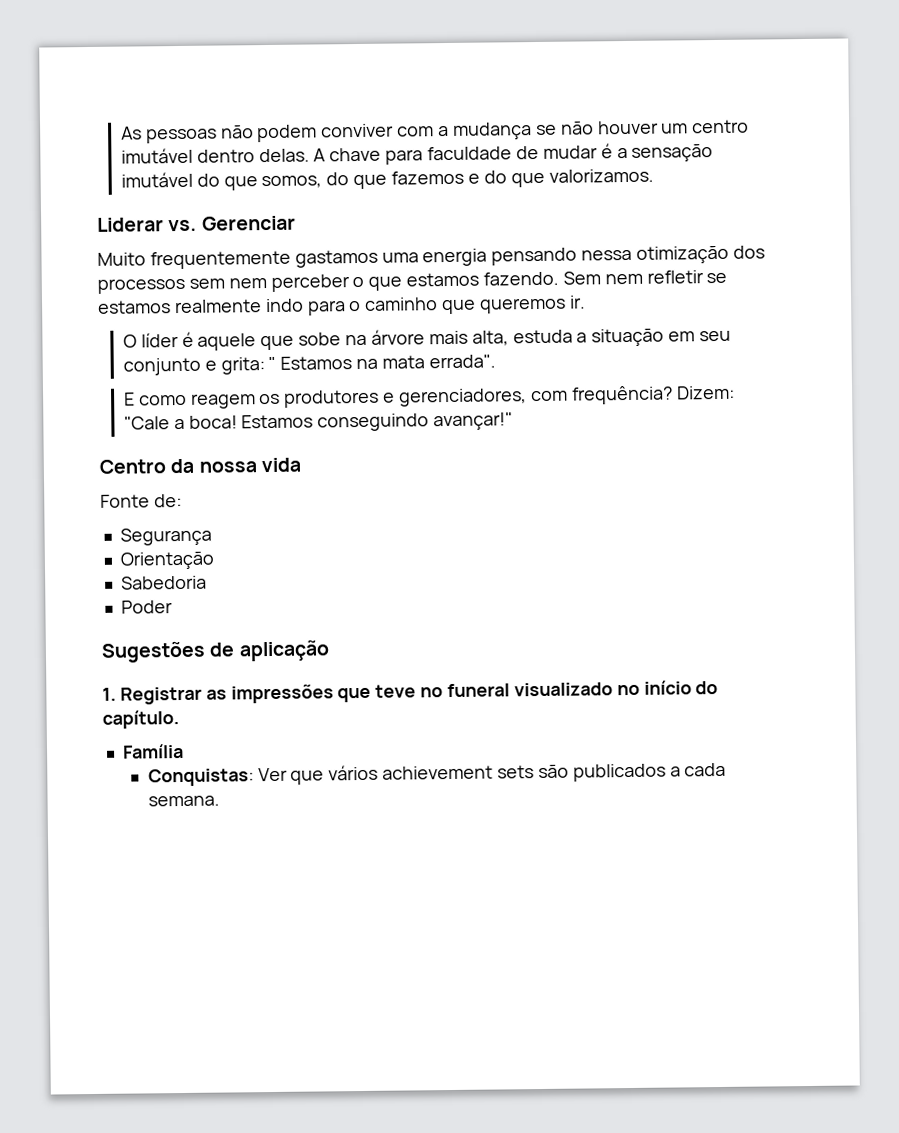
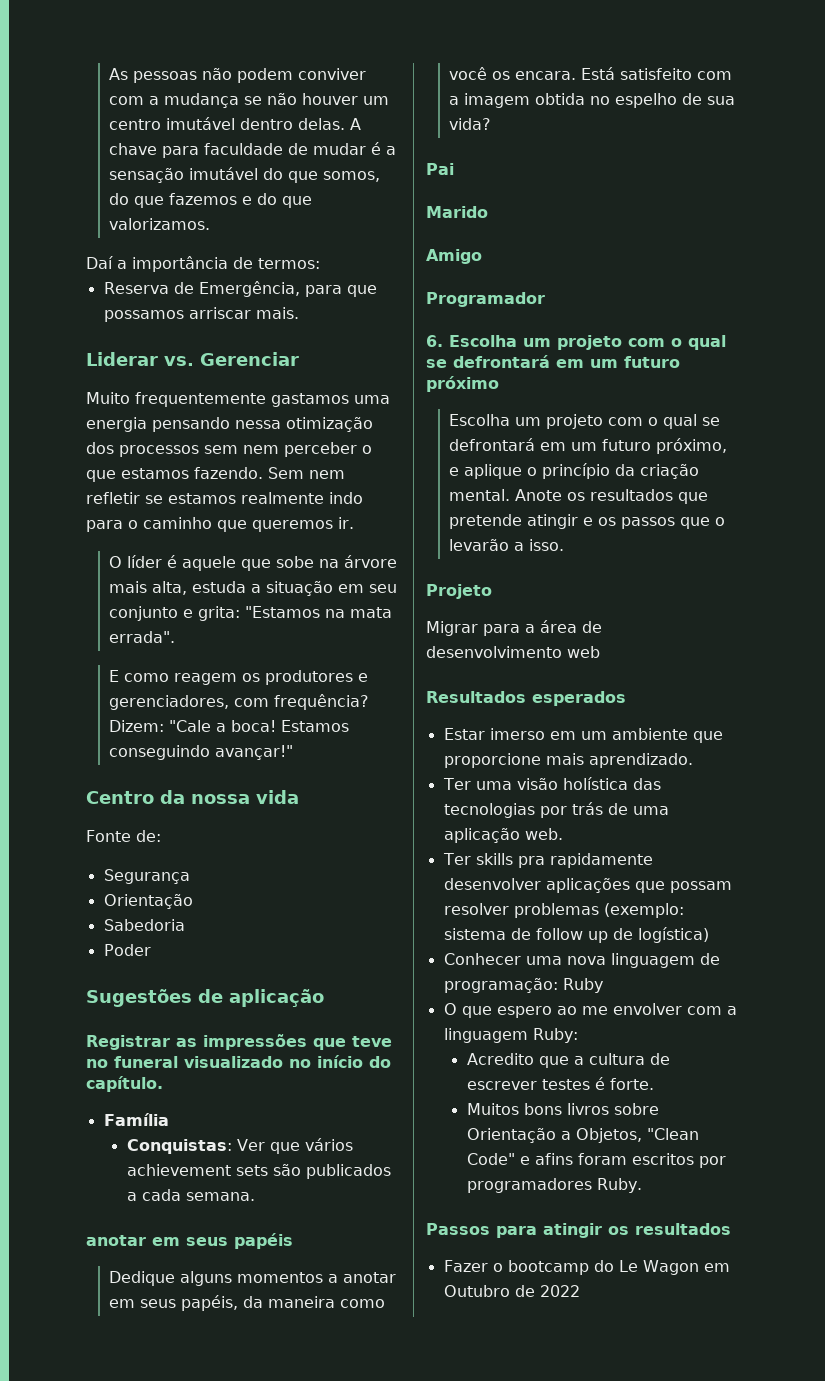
(654, 175) none -> [86,256,320,272] [103,281,377,297] [103,307,299,322] // Daí a importância de termos: // Reserva de Emergência, para que possamos arriscar mais.
[268,356,353,371] " Estamos -> [245,606,321,618] "Estamos
[102,687,116,701] 1. -> (324, 998) none
(220, 801) none -> [86,1233,293,1249] [109,1271,397,1286] [109,1295,386,1311] [449,67,733,80] [449,93,736,108] [449,118,492,130] [426,163,454,175] [426,206,488,218] [426,249,482,264] [426,292,545,307] [426,335,726,350] [426,355,680,368] [426,376,499,392] [449,414,721,429] [449,438,728,454] [449,463,700,479] [449,489,709,504] [449,514,726,529] [449,539,565,551] [426,584,492,599] [426,620,602,636] [426,646,600,658] [426,691,626,706] [443,728,723,743] [443,753,693,768] [442,777,661,790] [443,802,669,818] [443,828,563,843] [442,853,653,868] [443,878,732,893] [443,903,684,918] [443,927,709,943] [443,953,720,968] [443,978,603,993] [443,1003,737,1018] [443,1028,578,1043] [466,1053,670,1068] [466,1077,654,1090] [466,1103,659,1115] [466,1128,699,1143] [466,1153,726,1168] [466,1178,642,1193] [426,1223,731,1238] [443,1260,730,1275] [443,1285,580,1297] // anotar em seus papéis // Dedique alguns momentos a anotar em seus papéis, da maneira como você os encara. Está satisfeito com a imagem obtida no espelho de sua vida? // Pai // Marido // Amigo // Programador // 6. Escolha um projeto com o qual se defrontará em um futuro próximo // Escolha um projeto com o qual se defrontará em um futuro próximo, e aplique o princípio da criação mental. Anote os resultados que pretende atingir e os passos que o levarão a isso. // Projeto // Migrar para a área de desenvolvimento web // Resultados esperados // Estar imerso em um ambiente que proporcione mais aprendizado. // Ter uma visão holística das tecnologias por trás de uma aplicação web. // Ter skills pra rapidamente desenvolver aplicações que possam resolver problemas (exemplo: sistema de follow up de logística) // Conhecer uma nova linguagem de programação: Ruby // O que espero ao me envolver com a linguagem Ruby: // Acredito que a cultura de escrever testes é forte. // Muitos bons livros sobre Orientação a Objetos, "Clean Code" e afins foram escritos por programadores Ruby. // Passos para atingir os resultados // Fazer o bootcamp do Le Wagon em Outubro de 2022

